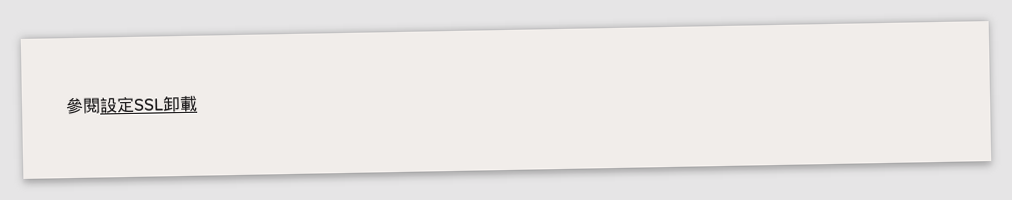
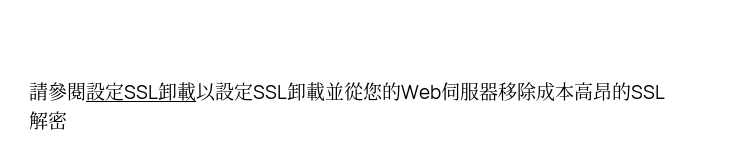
(65, 105) none -> [29,82,48,101] 請
(198, 104) none -> [196,82,665,102] [29,111,67,130] 以設定SSL卸載並從您的Web伺服器移除成本高昂的SSL解密

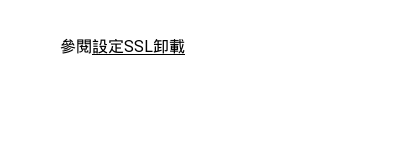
[29,82,48,101] 請 -> (60, 46) none
[196,82,665,102] [29,111,67,130] 以設定SSL卸載並從您的Web伺服器移除成本高昂的SSL解密 -> (185, 46) none

